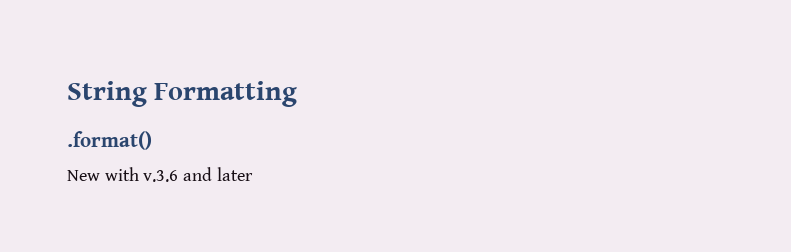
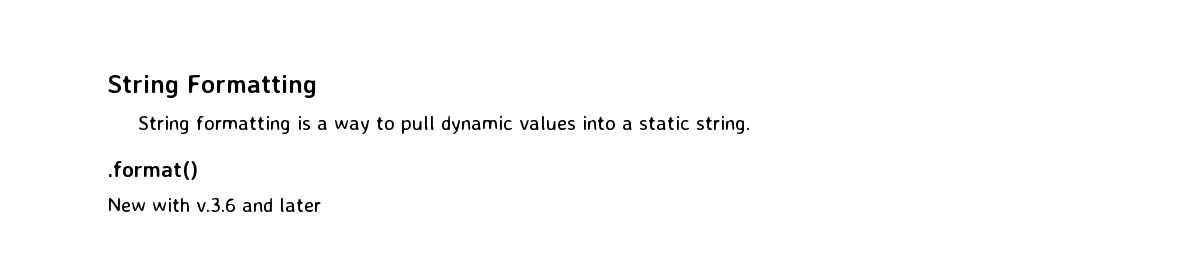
(298, 94) none -> [138,116,751,134] // String formatting is a way to pull dynamic values into a static string.

